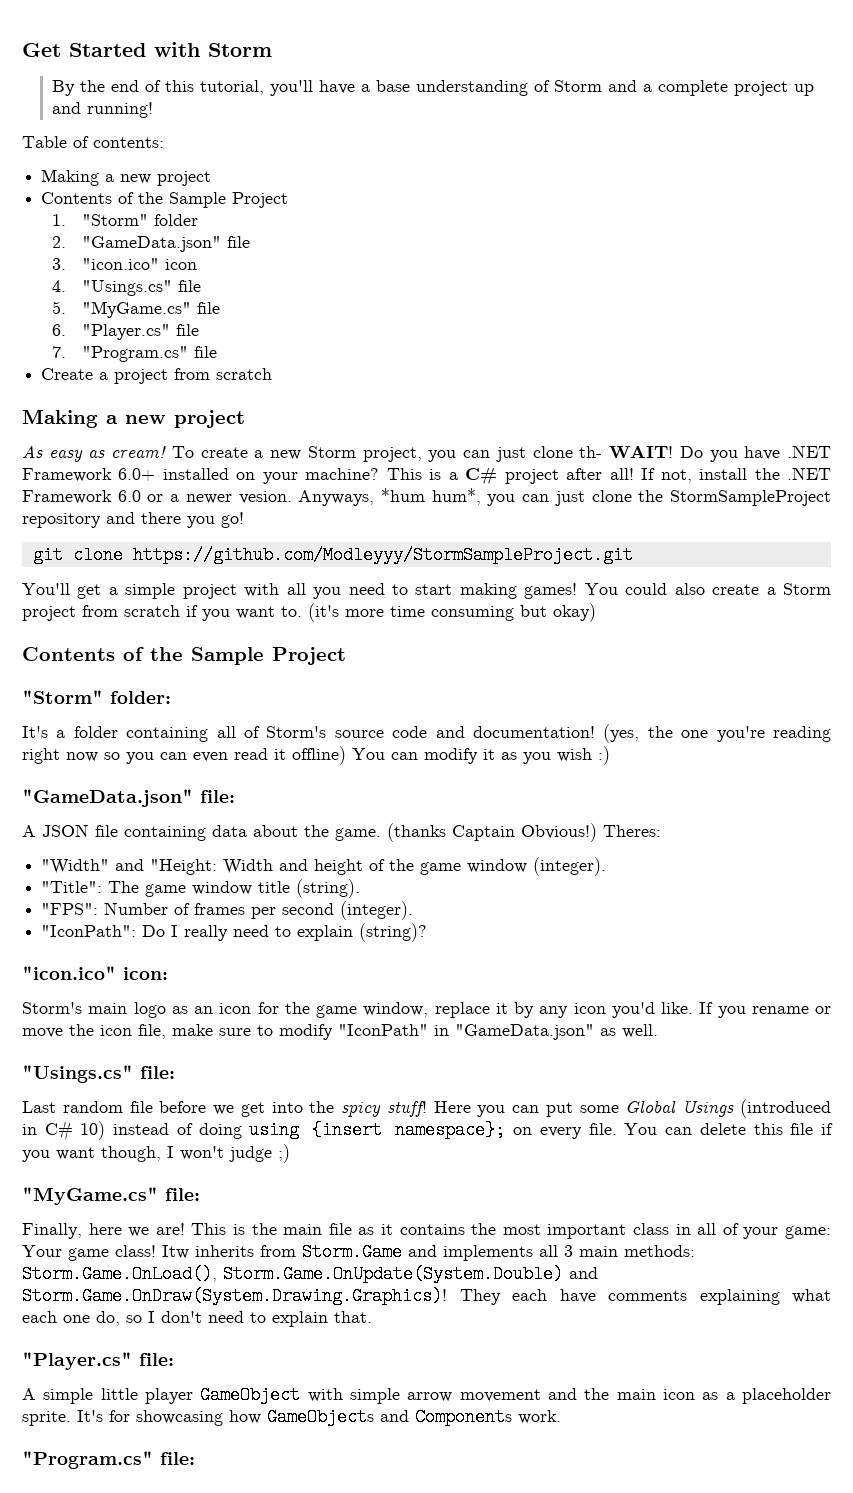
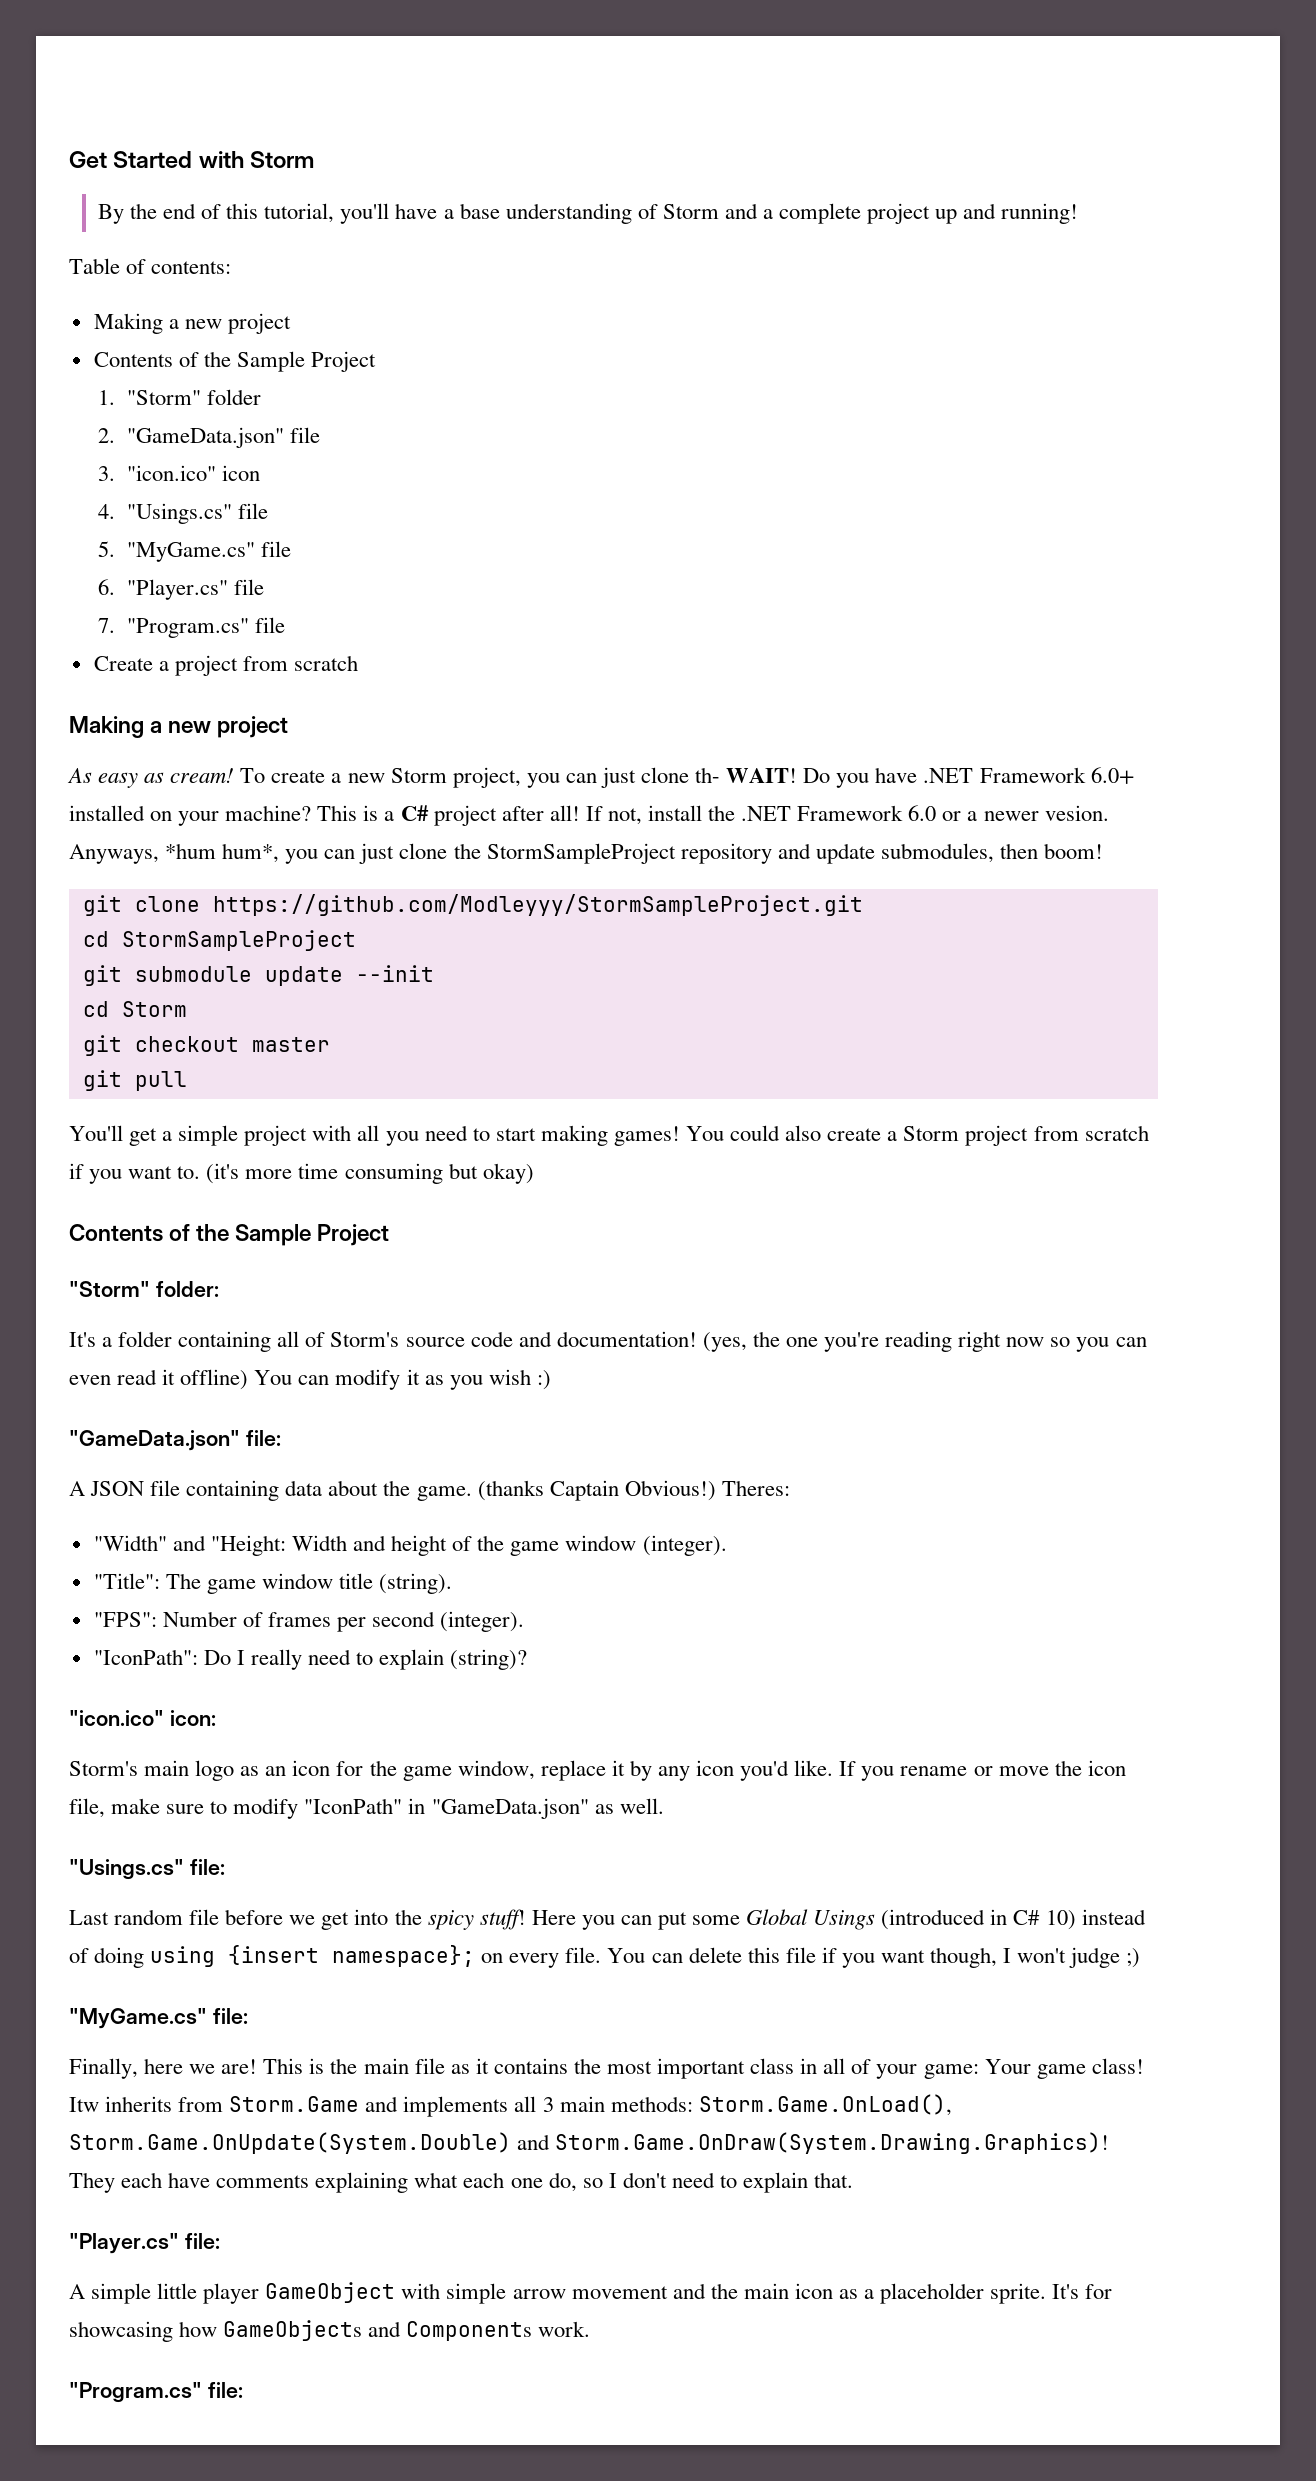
[141,512,244,528] there you go! -> [815,843,1104,864] update submodules, then boom!
(633, 555) none -> [82,930,356,951] [82,965,434,986] [82,1001,187,1017] [82,1035,330,1056] [82,1070,187,1091] // cd StormSampleProject // git submodule update --init // cd Storm // git checkout master // git pull

